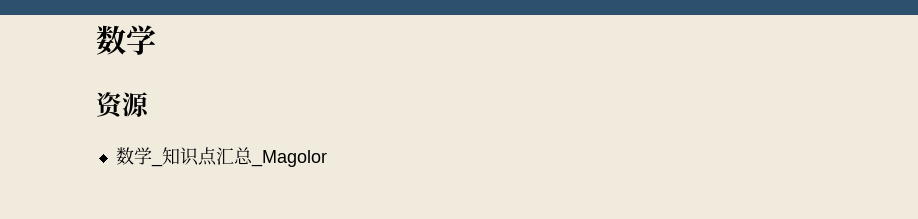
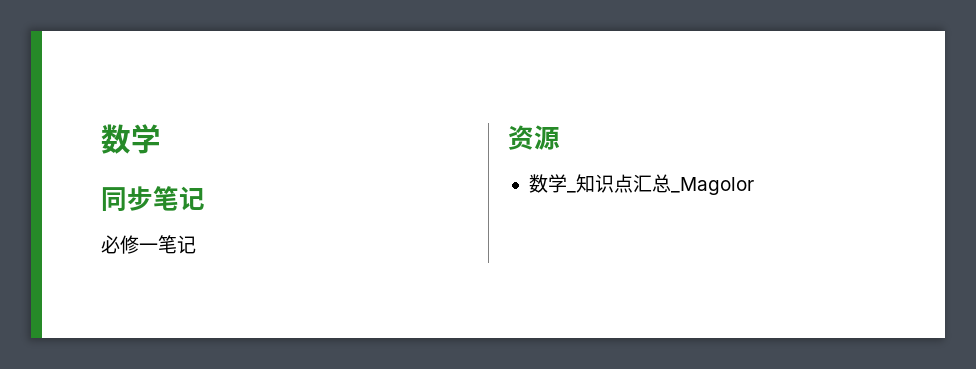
[96,25,156,55] 数学 -> [101,124,161,154] [101,186,205,212] [101,235,196,254] 数学 // 同步笔记 // 必修一笔记

